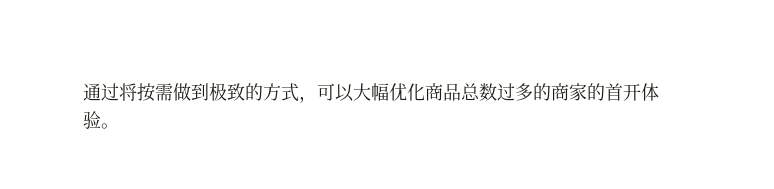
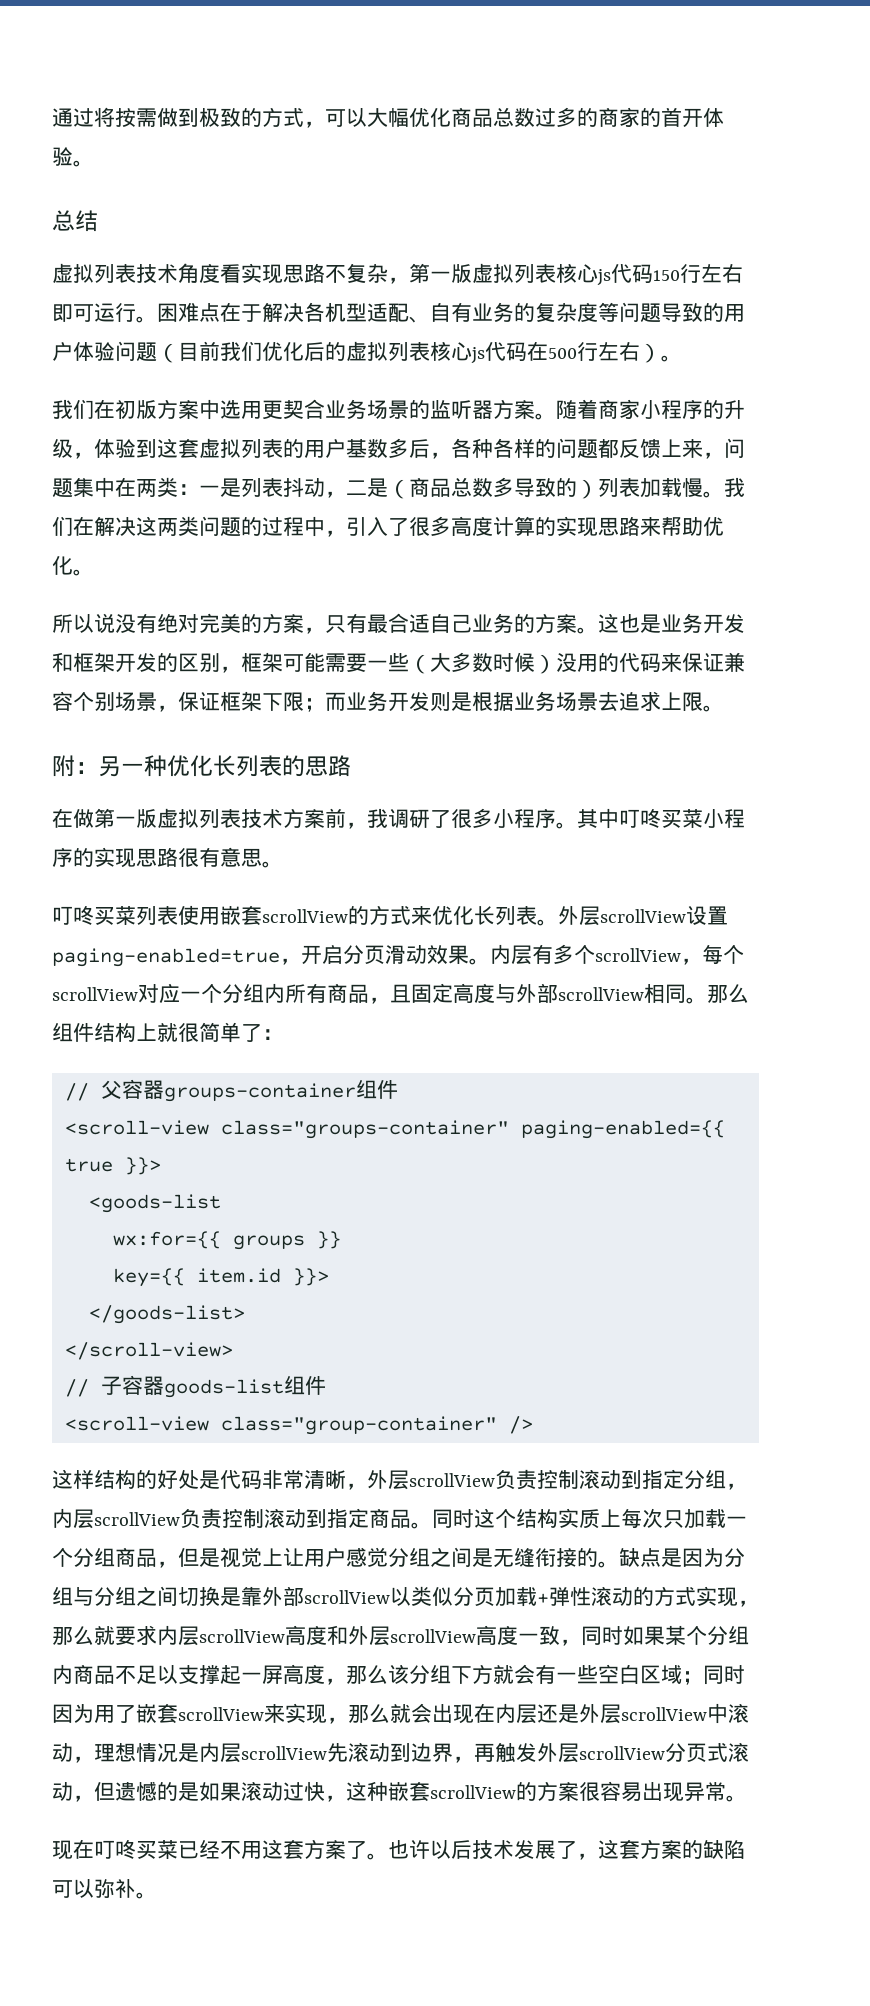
(119, 126) none -> [52,210,98,232] [52,263,743,286] [52,302,745,323] [52,341,682,364] [52,399,745,420] [52,438,745,459] [52,477,745,499] [52,516,724,537] [52,556,94,576] [52,613,745,634] [52,652,745,674] [52,691,724,712] [52,755,351,777] [52,808,745,829] [52,847,283,868] [52,905,728,926] [52,944,744,967] [52,983,749,1004] [52,1022,283,1043] [64,1079,398,1102] [64,1120,725,1139] [64,1157,161,1175] [88,1194,221,1213] [112,1231,341,1250] [112,1268,329,1287] [88,1305,245,1324] [64,1342,233,1360] [64,1375,326,1398] [64,1416,533,1435] [52,1469,747,1490] [52,1508,747,1529] [52,1547,745,1568] [52,1586,759,1607] [52,1625,749,1646] [52,1664,745,1685] [52,1703,749,1724] [52,1742,749,1763] [52,1781,747,1802] [52,1839,745,1860] [52,1879,157,1899] // 总结 // 虚拟列表技术角度看实现思路不复杂，第一版虚拟列表核心js代码150行左右即可运行。困难点在于解决各机型适配、自有业务的复杂度等问题导致的用户体验问题（目前我们优化后的虚拟列表核心js代码在500行左右）。 // 我们在初版方案中选用更契合业务场景的监听器方案。随着商家小程序的升级，体验到这套虚拟列表的用户基数多后，各种各样的问题都反馈上来，问题集中在两类：一是列表抖动，二是（商品总数多导致的）列表加载慢。我们在解决这两类问题的过程中，引入了很多高度计算的实现思路来帮助优化。 // 所以说没有绝对完美的方案，只有最合适自己业务的方案。这也是业务开发和框架开发的区别，框架可能需要一些（大多数时候）没用的代码来保证兼容个别场景，保证框架下限；而业务开发则是根据业务场景去追求上限。 // 附：另一种优化长列表的思路 // 在做第一版虚拟列表技术方案前，我调研了很多小程序。其中叮咚买菜小程序的实现思路很有意思。 // 叮咚买菜列表使用嵌套scrollView的方式来优化长列表。外层scrollView设置paging-enabled=true，开启分页滑动效果。内层有多个scrollView，每个scrollView对应一个分组内所有商品，且固定高度与外部scrollView相同。那么组件结构上就很简单了： // // 父容器groups-container组件 // <scroll-view class="groups-container" paging-enabled={{ true }}> // <goods-list // wx:for={{ groups }} // key={{ item.id }}> // </goods-list> // </scroll-view> // // 子容器goods-list组件 // <scroll-view class="group-container" /> // 这样结构的好处是代码非常清晰，外层scrollView负责控制滚动到指定分组，内层scrollView负责控制滚动到指定商品。同时这个结构实质上每次只加载一个分组商品，但是视觉上让用户感觉分组之间是无缝衔接的。缺点是因为分组与分组之间切换是靠外部scrollView以类似分页加载+弹性滚动的方式实现，那么就要求内层scrollView高度和外层scrollView高度一致，同时如果某个分组内商品不足以支撑起一屏高度，那么该分组下方就会有一些空白区域；同时因为用了嵌套scrollView来实现，那么就会出现在内层还是外层scrollView中滚动，理想情况是内层scrollView先滚动到边界，再触发外层scrollView分页式滚动，但遗憾的是如果滚动过快，这种嵌套scrollView的方案很容易出现异常。 // 现在叮咚买菜已经不用这套方案了。也许以后技术发展了，这套方案的缺陷可以弥补。

